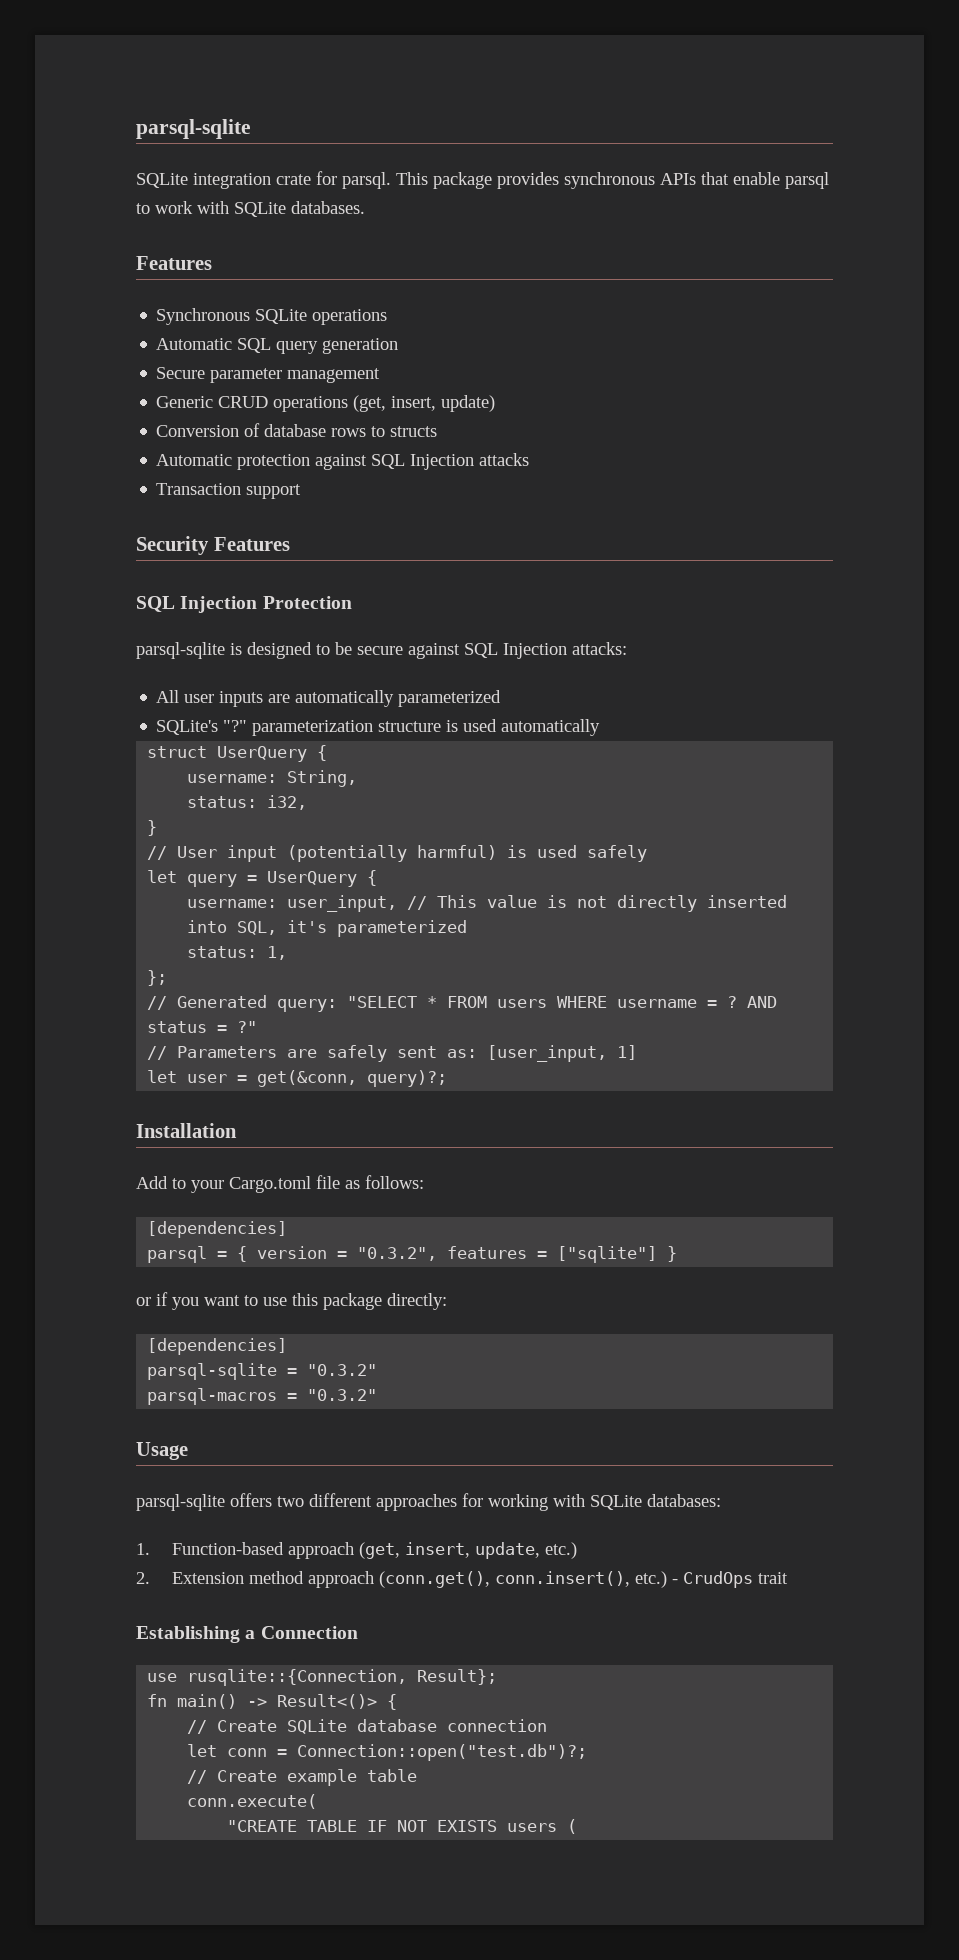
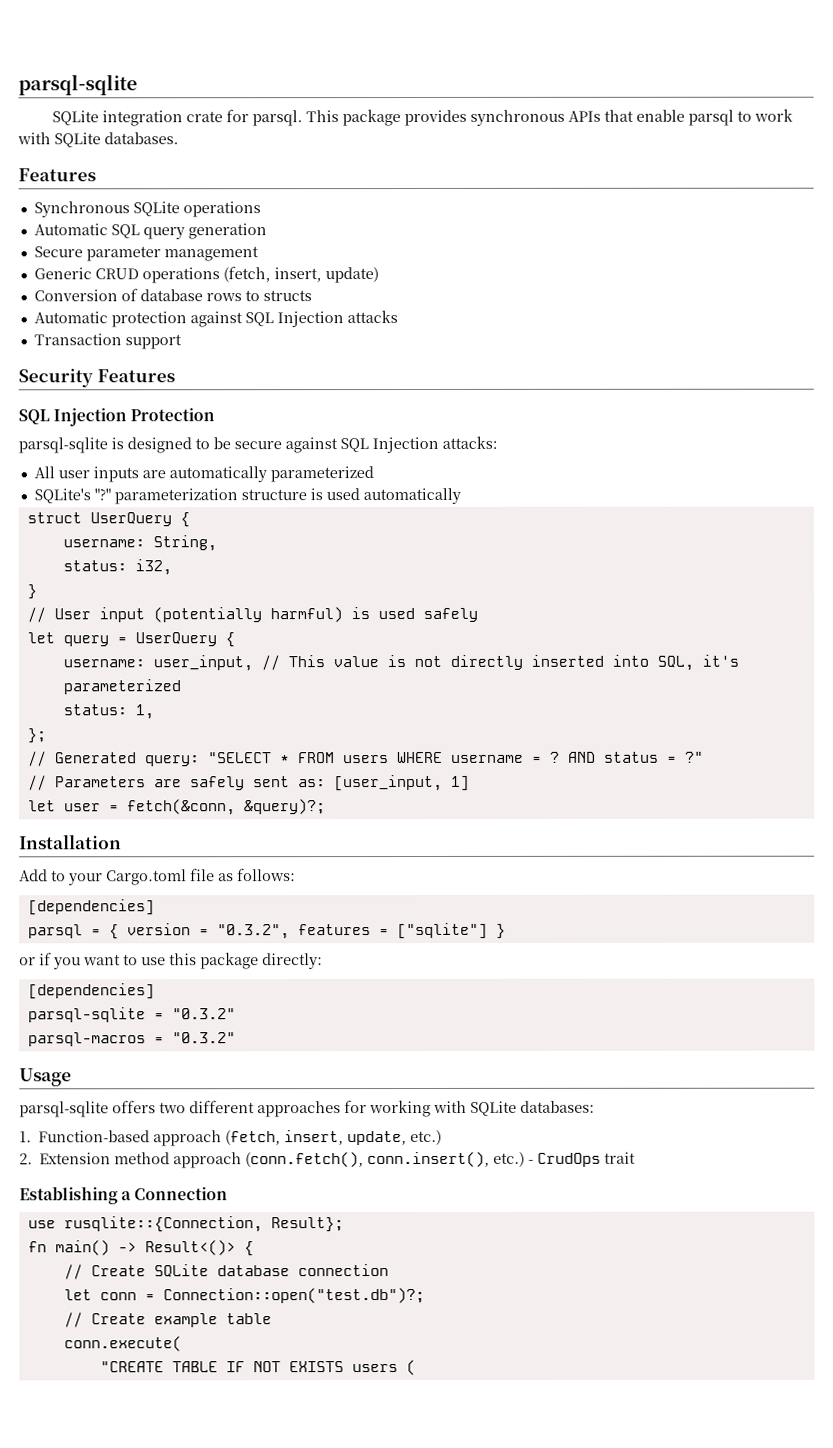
[353,395,387,412] (get, -> [222,266,271,283] (fetch,
[257,1070,448,1087] get(&conn, query)?; -> [126,799,326,816] fetch(&conn, &query)?;
[359,1542,401,1559] (get, -> [225,1130,282,1146] (fetch,
[379,1571,491,1588] (conn.get(), -> [245,1152,365,1168] (conn.fetch(),

